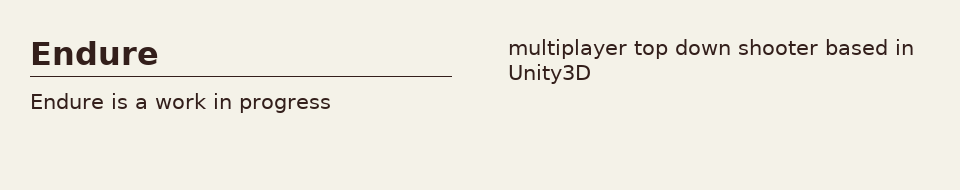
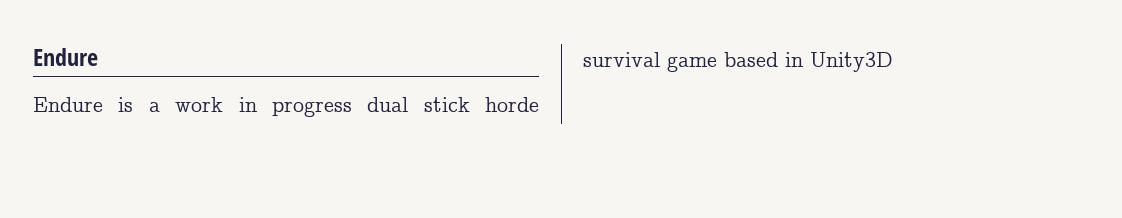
[508,39,818,59] multiplayer top down shooter -> [367,97,539,112] [583,52,717,72] dual stick horde survival game

